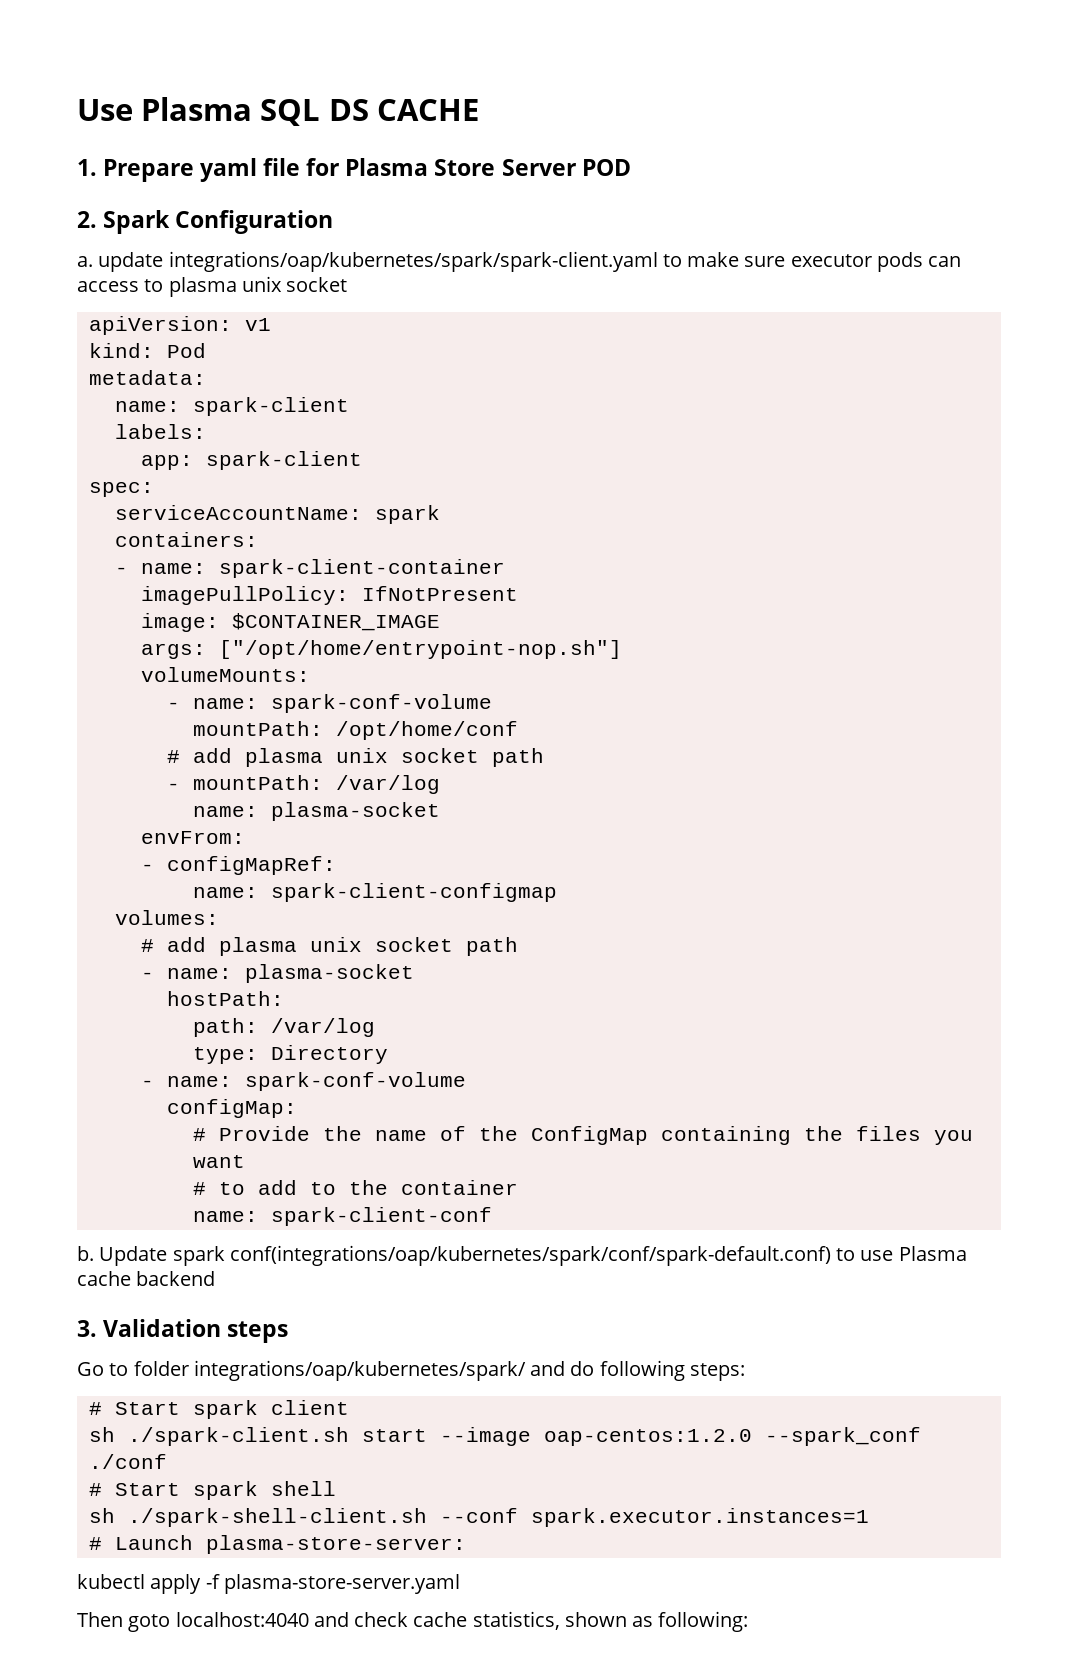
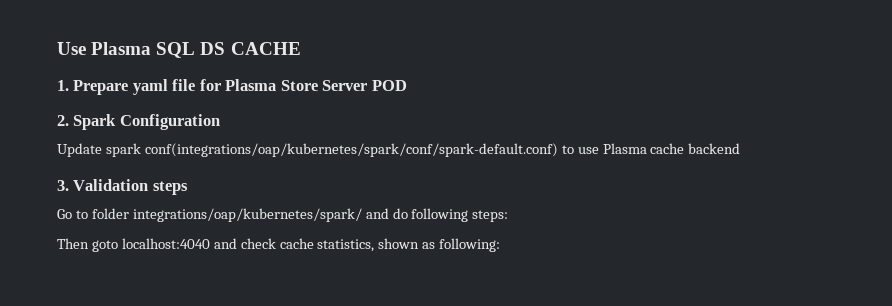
[77,251,962,272] [77,276,348,297] [88,316,271,335] [88,343,206,358] [88,370,206,385] [114,397,349,416] [114,424,206,439] [140,451,362,470] [88,482,154,497] [114,505,440,524] [114,532,258,547] [114,559,505,578] [140,586,518,605] [140,613,440,632] [140,640,622,659] [140,667,310,682] [166,694,492,713] [192,721,518,740] [166,748,544,767] [166,775,440,794] [192,802,440,821] [140,831,245,844] [140,856,336,875] [192,883,557,902] [114,910,219,925] [140,937,518,956] [140,964,414,983] [166,991,284,1006] [192,1018,375,1037] [192,1045,388,1064] [140,1072,466,1091] [166,1099,297,1118] [192,1126,973,1145] [192,1155,245,1168] [192,1180,518,1195] [192,1207,492,1226] [77,1246,94,1261] a. update integrations/oap/kubernetes/spark/spark-client.yaml to make sure executor pods can access to plasma unix socket // apiVersion: v1 // kind: Pod // metadata: // name: spark-client // labels: // app: spark-client // spec: // serviceAccountName: spark // containers: // - name: spark-client-container // imagePullPolicy: IfNotPresent // image: $CONTAINER_IMAGE // args: ["/opt/home/entrypoint-nop.sh"] // volumeMounts: // - name: spark-conf-volume // mountPath: /opt/home/conf // # add plasma unix socket path // - mountPath: /var/log // name: plasma-socket // envFrom: // - configMapRef: // name: spark-client-configmap // volumes: // # add plasma unix socket path // - name: plasma-socket // hostPath: // path: /var/log // type: Directory // - name: spark-conf-volume // configMap: // # Provide the name of the ConfigMap containing the files you want // # to add to the container // name: spark-client-conf // b. -> (220, 122) none
[88,1400,349,1419] [88,1427,921,1446] [88,1454,167,1469] [88,1481,336,1500] [88,1508,869,1527] [88,1535,466,1554] [77,1574,460,1594] // # Start spark client // sh ./spark-client.sh start --image oap-centos:1.2.0 --spark_conf ./conf // # Start spark shell // sh ./spark-shell-client.sh --conf spark.executor.instances=1 // # Launch plasma-store-server: // kubectl apply -f plasma-store-server.yaml -> (509, 216) none

